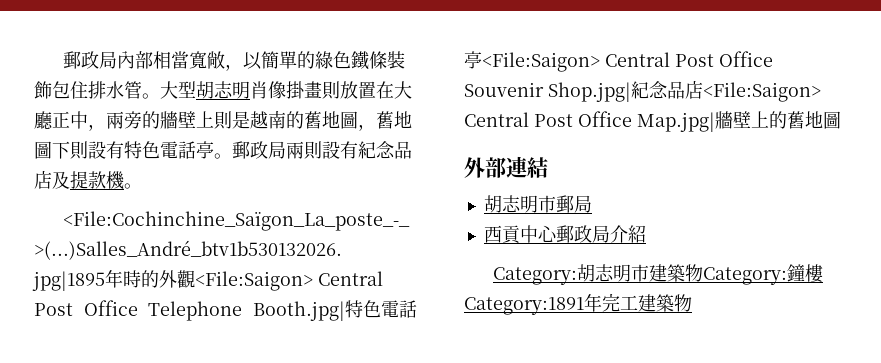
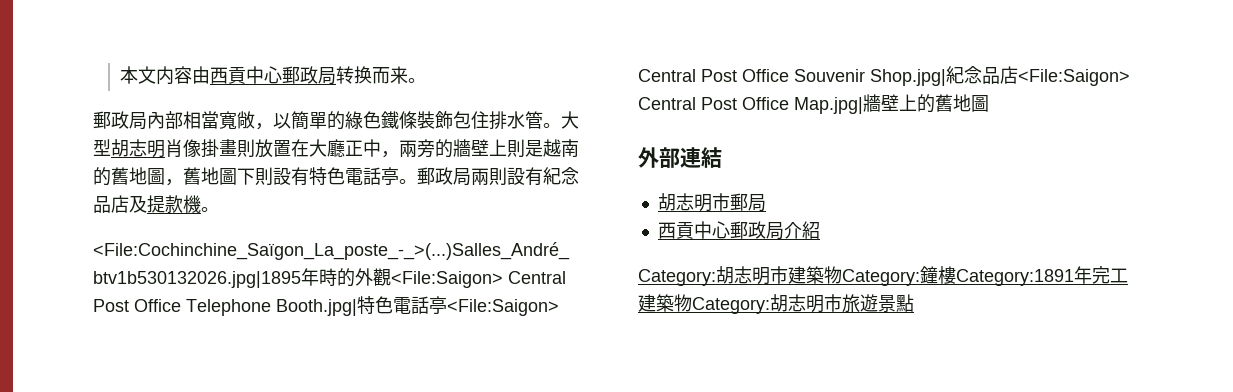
(63, 60) none -> [120,66,427,85] 本文内容由西貢中心郵政局转换而来。 //
(692, 303) none -> [692,294,914,314] Category:胡志明市旅遊景點

